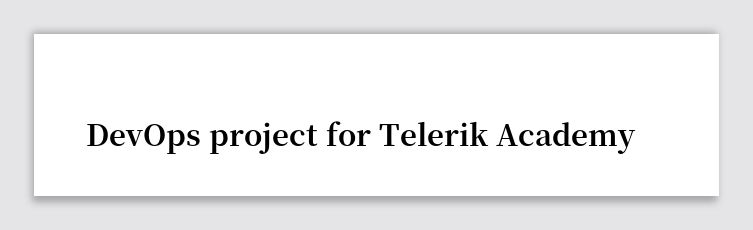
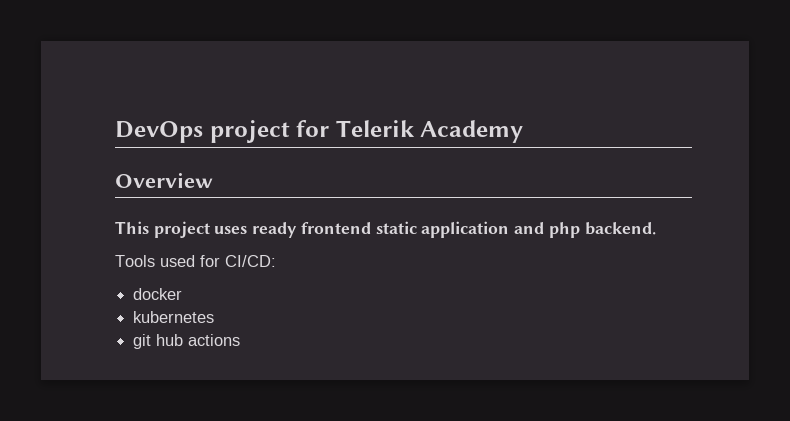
(636, 138) none -> [115,172,213,188] [115,221,656,238] [115,255,276,267] [133,288,183,300] [133,311,215,323] [133,334,241,349] // Overview // This project uses ready frontend static application and php backend. // Tools used for CI/CD: // docker // kubernetes // git hub actions

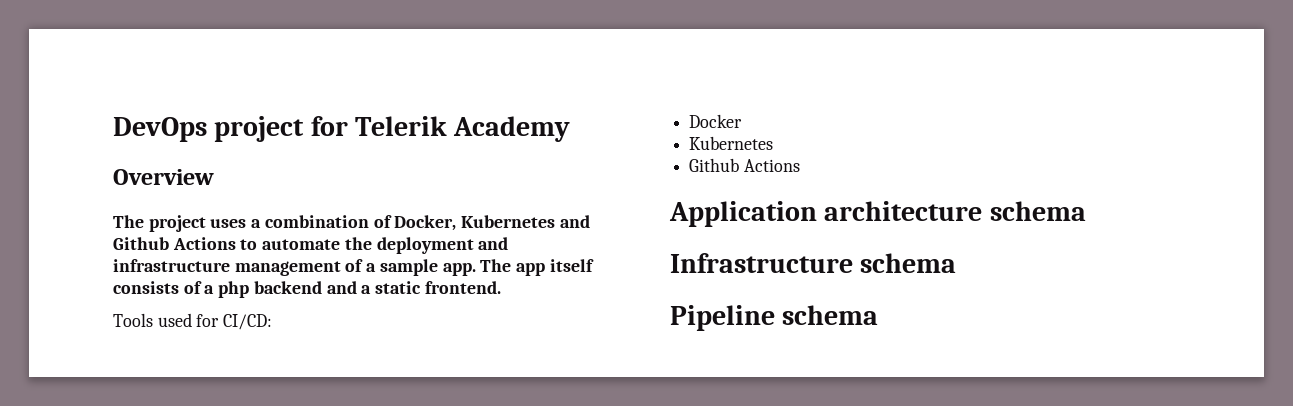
[115,221,149,234] This -> [113,215,144,228] The
[252,221,656,238] [115,255,276,267] [133,288,183,300] [133,311,215,323] [133,334,241,349] ready frontend static application and php backend. // Tools used for CI/CD: // docker // kubernetes // git hub actions -> [251,215,590,231] [113,237,509,254] [113,259,594,276] [113,281,501,298] [113,313,273,330] [689,114,743,128] [689,136,774,150] [689,158,800,172] [669,201,1086,227] [670,253,957,273] [670,305,879,331] a combination of Docker, Kubernetes and Github Actions to automate the deployment and infrastructure management of a sample app. The app itself consists of a php backend and a static frontend. // Tools used for CI/CD: // Docker // Kubernetes // Github Actions // Application architecture schema // Infrastructure schema // Pipeline schema

